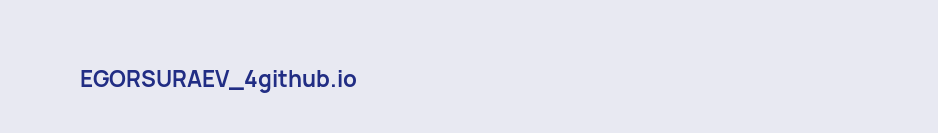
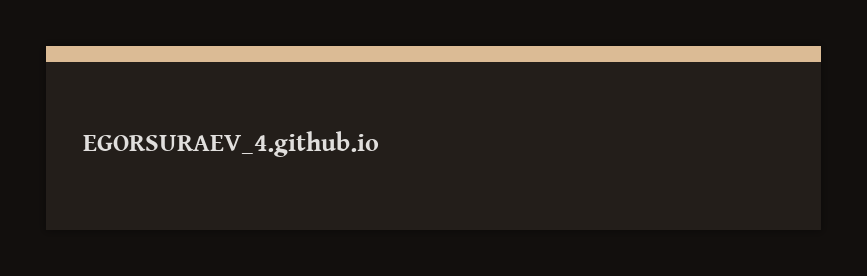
[80,70,357,93] EGORSURAEV_4github.io -> [83,131,379,157] EGORSURAEV_4.github.io

